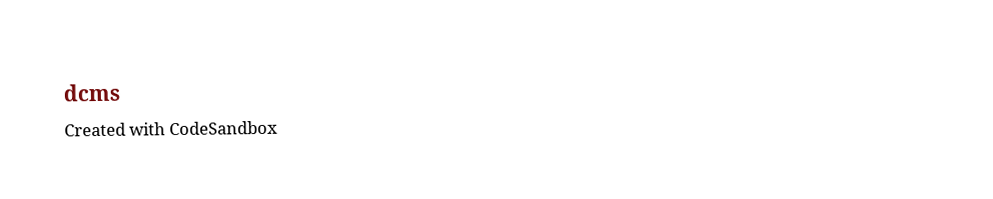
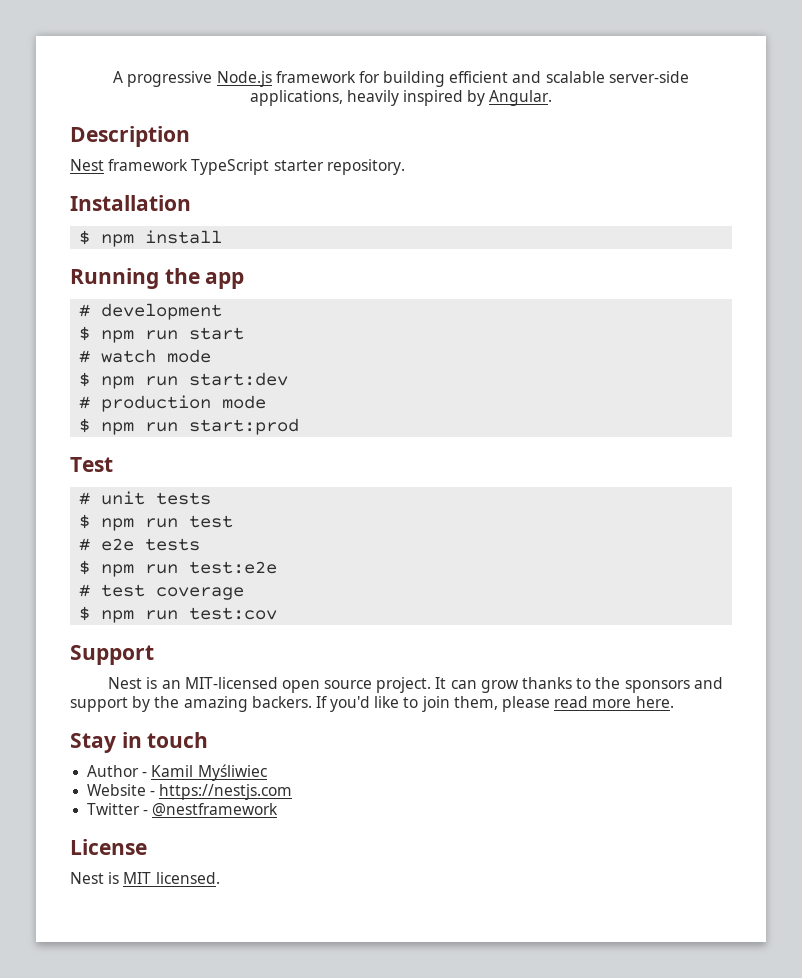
[63,83,120,102] [64,120,278,137] dcms // Created with CodeSandbox -> [113,71,689,87] [249,90,553,106] [70,126,190,147] [70,159,405,175] [70,195,191,211] [79,230,223,247] [70,268,245,289] [79,303,223,320] [79,326,245,343] [79,349,212,363] [79,372,289,389] [79,395,267,412] [79,418,300,435] [70,457,113,472] [79,491,212,505] [79,514,234,531] [79,538,201,551] [79,560,278,577] [79,584,245,600] [79,606,278,623] [70,645,154,665] [108,677,723,693] [70,696,674,712] [70,732,209,753] [87,764,267,781] [87,784,293,800] [87,803,279,817] [70,839,147,855] [70,872,220,884] A progressive Node.js framework for building efficient and scalable server-side applications, heavily inspired by Angular. // Description // Nest framework TypeScript starter repository. // Installation // $ npm install // Running the app // # development // $ npm run start // # watch mode // $ npm run start:dev // # production mode // $ npm run start:prod // Test // # unit tests // $ npm run test // # e2e tests // $ npm run test:e2e // # test coverage // $ npm run test:cov // Support // Nest is an MIT-licensed open source project. It can grow thanks to the sponsors and support by the amazing backers. If you'd like to join them, please read more here. // Stay in touch // Author - Kamil Myśliwiec // Website - https://nestjs.com // Twitter - @nestframework // License // Nest is MIT licensed.

